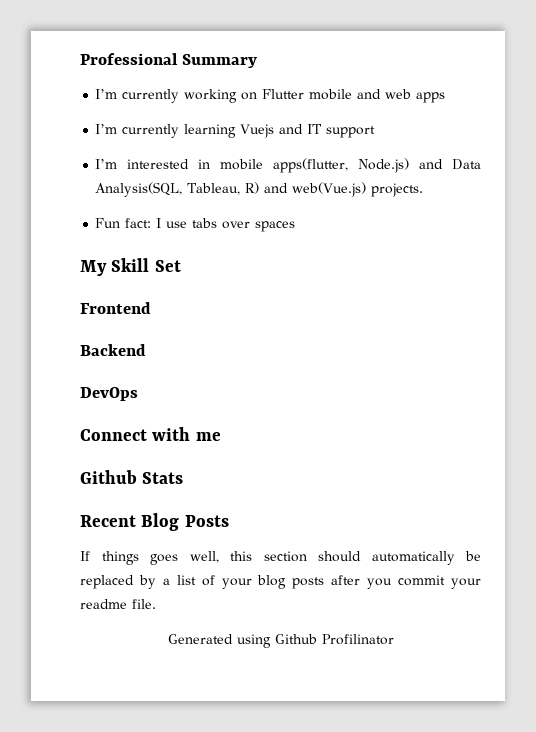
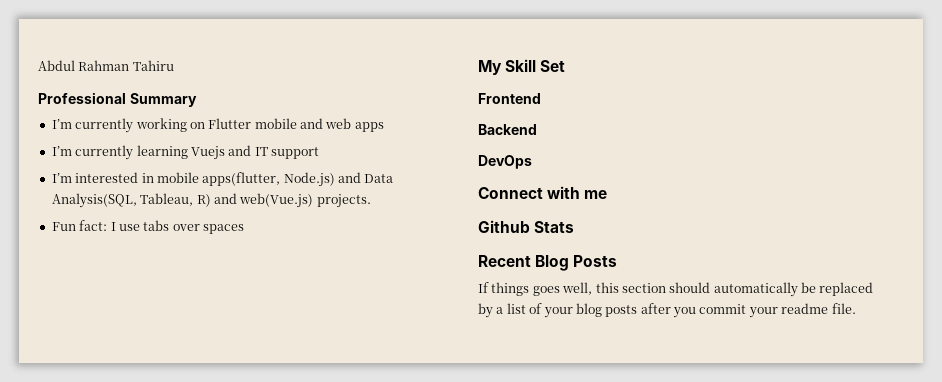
(80, 59) none -> [38,60,174,71] Abdul Rahman Tahiru //
[167,634,394,648] // Generated using Github Profilinator -> (856, 308) none

